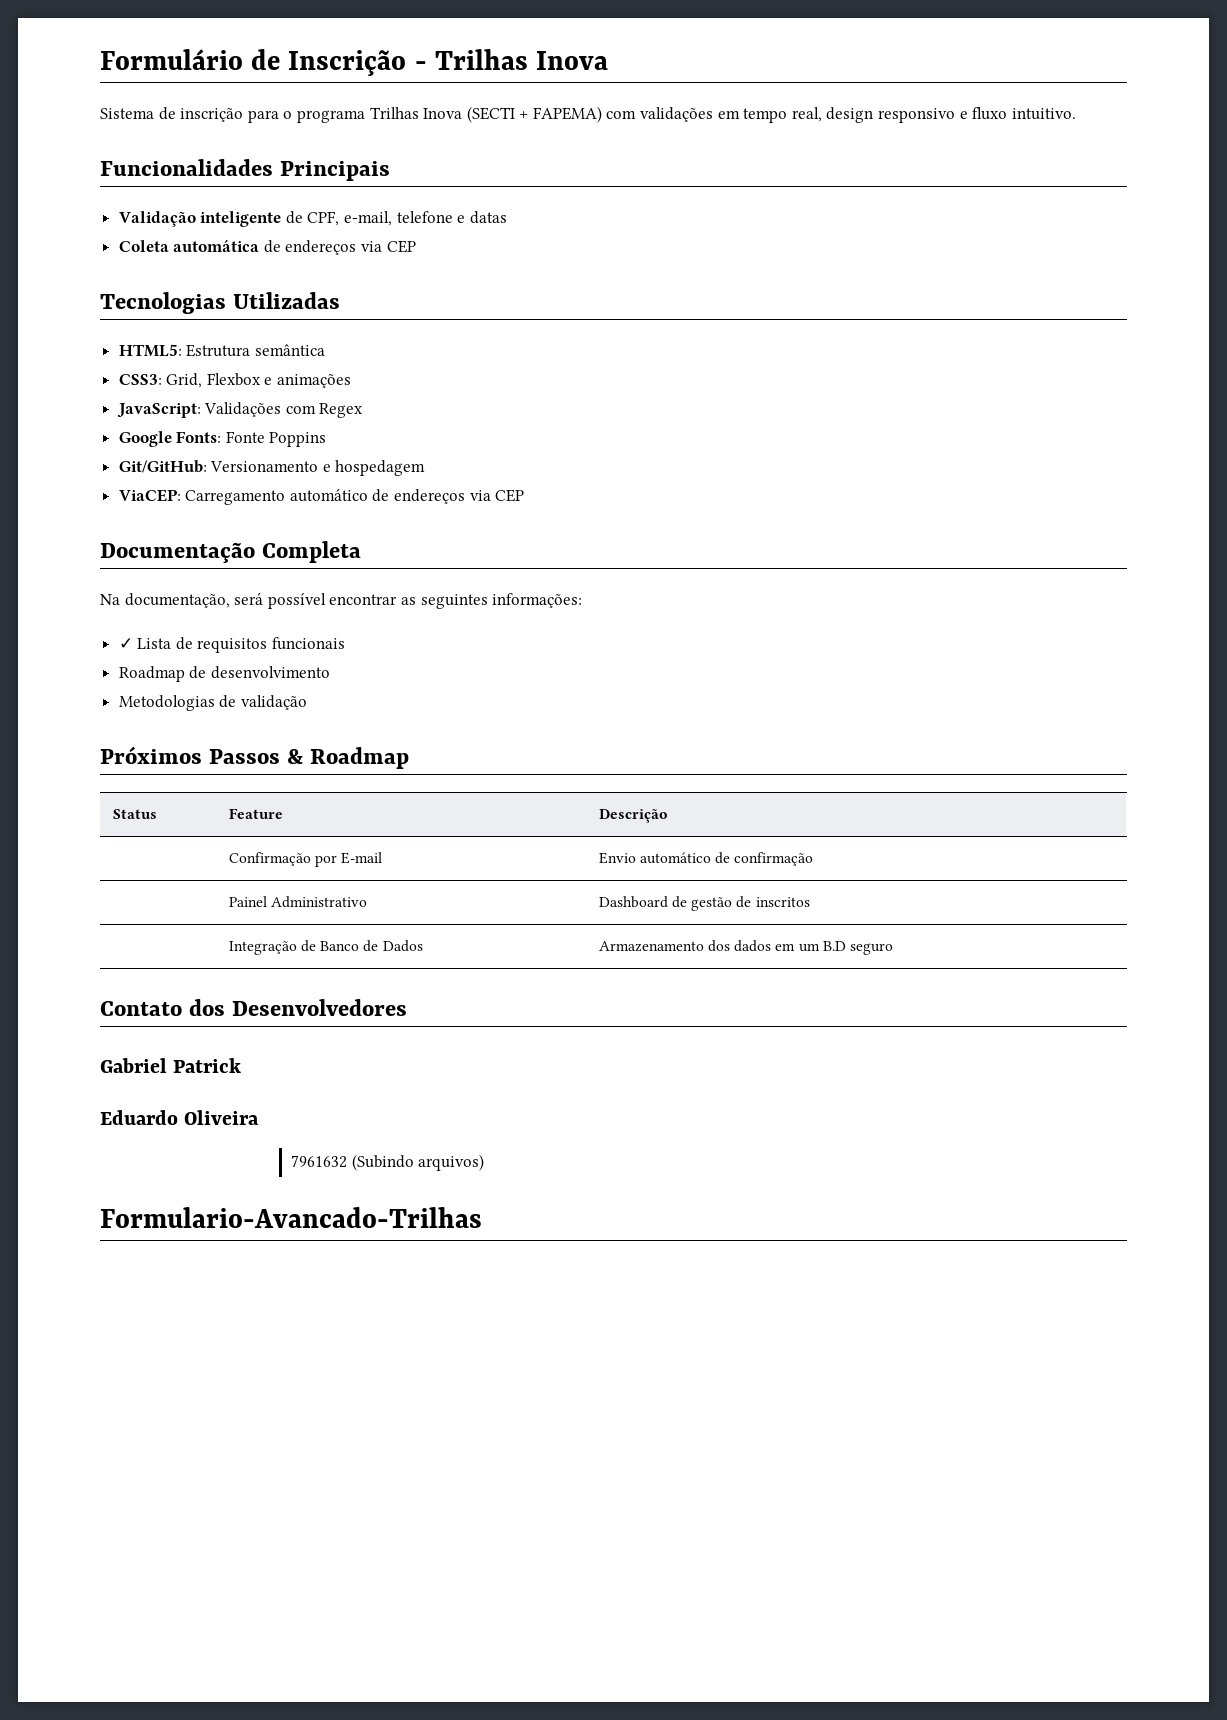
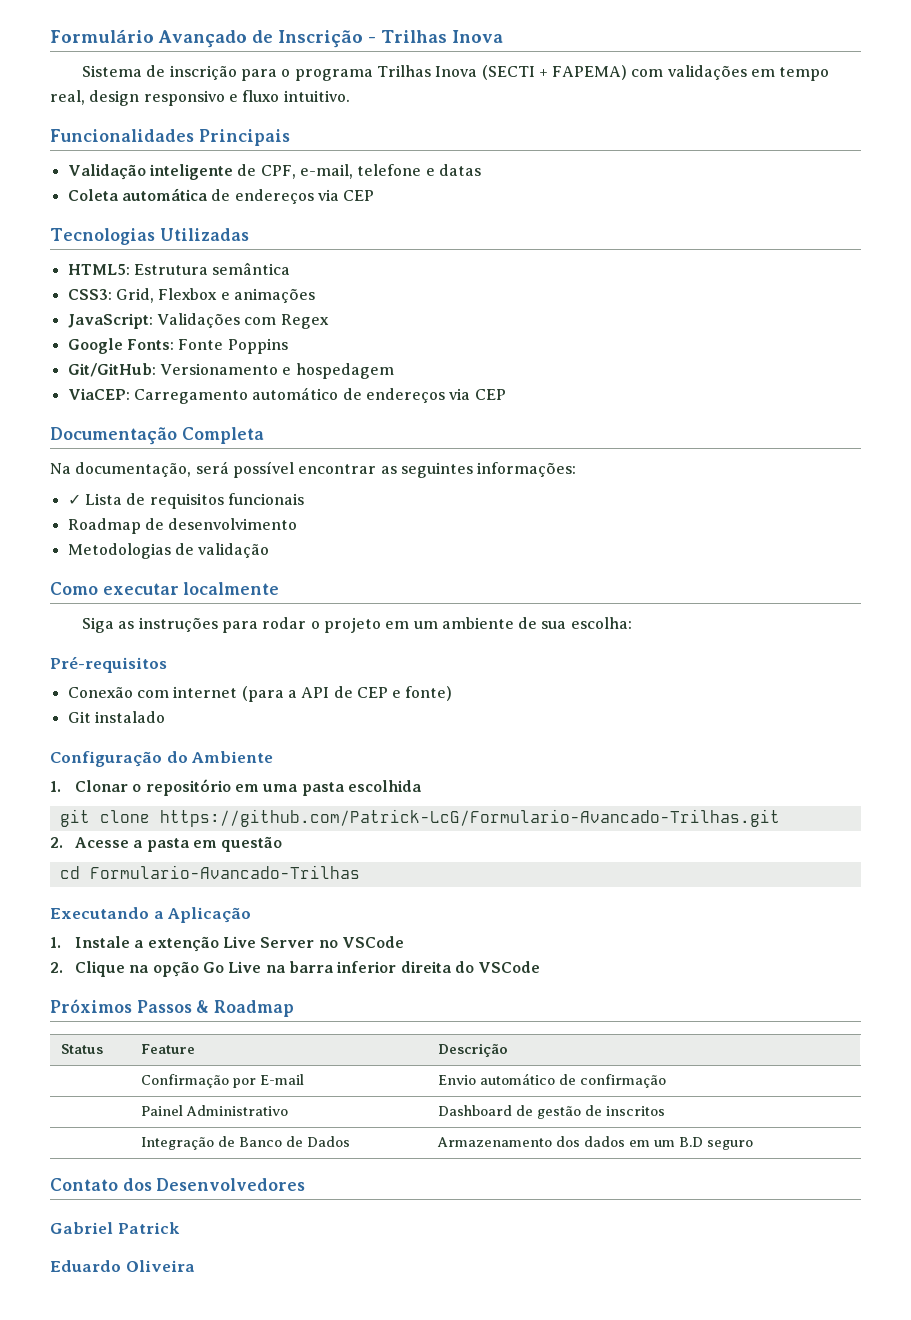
(243, 59) none -> [158,30,247,48] Avançado
(307, 702) none -> [50,582,280,595] [81,617,632,633] [50,656,167,673] [67,686,453,702] [67,711,165,723] [50,751,274,767] [50,779,422,796] [59,809,780,827] [50,836,283,852] [59,865,360,879] [50,907,252,923] [50,936,404,952] [50,961,541,977] // Como executar localmente // Siga as instruções para rodar o projeto em um ambiente de sua escolha: // Pré-requisitos // Conexão com internet (para a API de CEP e fonte) // Git instalado // Configuração do Ambiente // 1. Clonar o repositório em uma pasta escolhida // git clone https://github.com/Patrick-LcG/Formulario-Avancado-Trilhas.git // 2. Acesse a pasta em questão // cd Formulario-Avancado-Trilhas // Executando a Aplicação // 1. Instale a extenção Live Server no VSCode // 2. Clique na opção Go Live na barra inferior direita do VSCode
[291,1154,485,1171] [100,1207,482,1228] // 7961632 (Subindo arquivos) // Formulario-Avancado-Trilhas -> (195, 1266) none

